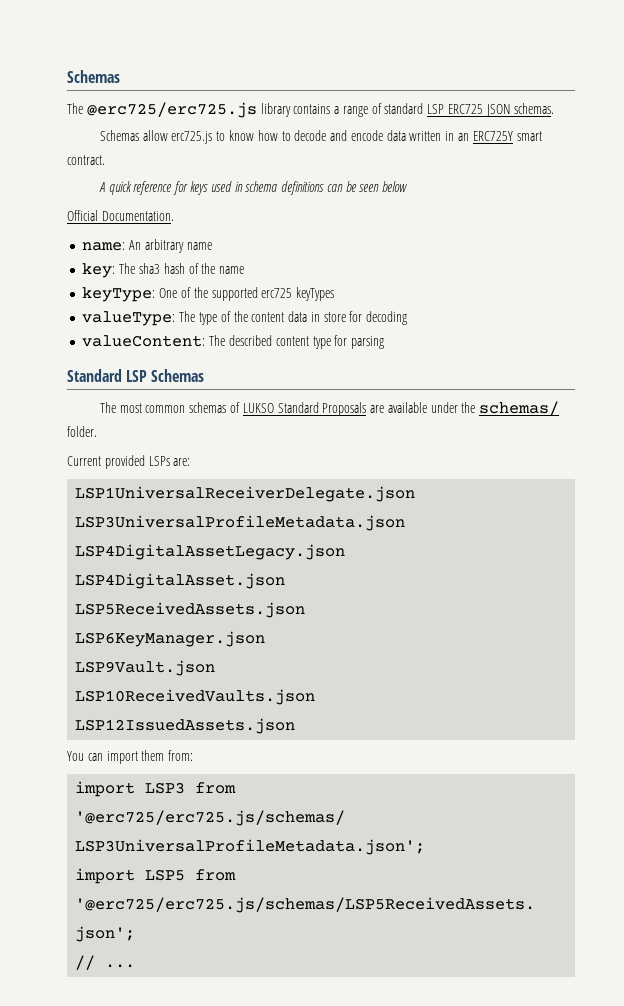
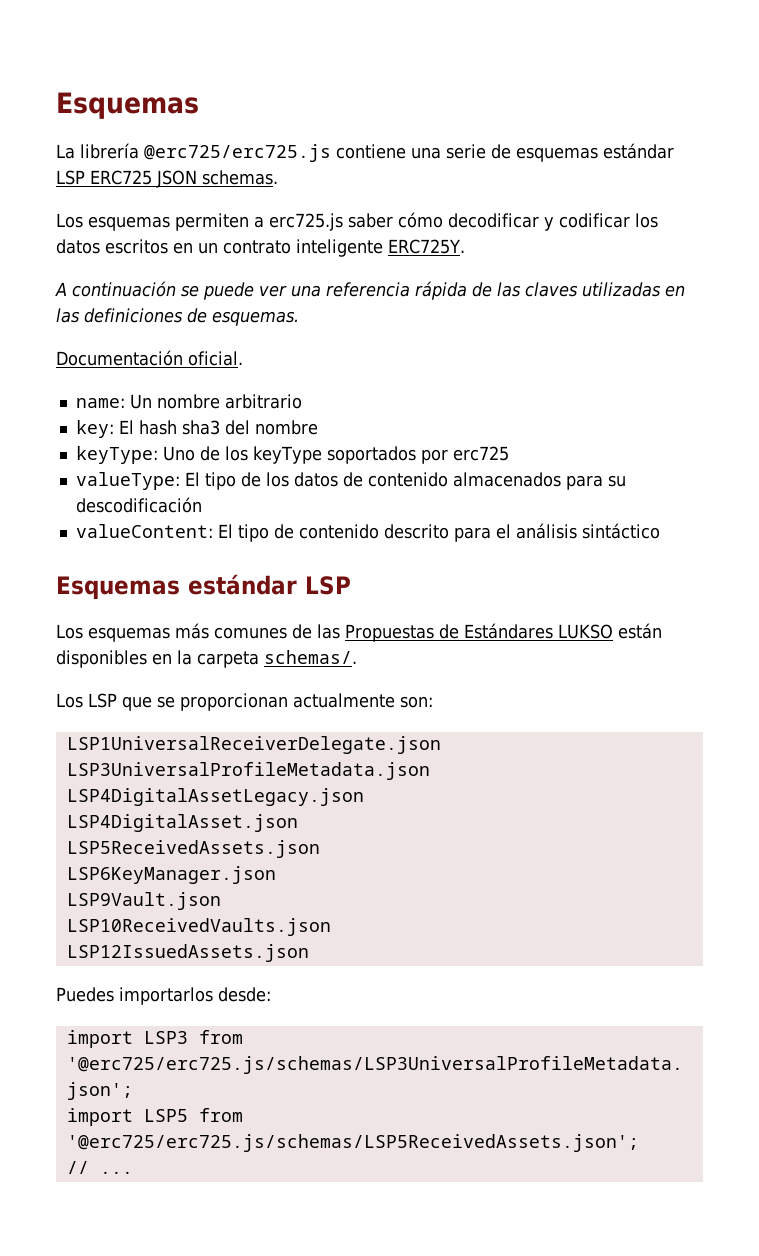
[67,70,120,83] [67,102,554,118] [99,130,542,144] [67,155,105,165] [98,181,408,195] [67,210,174,221] [82,239,212,253] [82,263,245,278] [82,287,258,302] Schemas // The @erc725/erc725.js library contains a range of standard LSP ERC725 JSON schemas. // Schemas allow erc725.js to know how to decode and encode data written in an ERC725Y smart contract. // A quick reference for keys used in schema definitions can be seen below // Official Documentation. // name: An arbitrary name // key: The sha3 hash of the name // keyType: One of the supported -> [56,92,199,119] [56,143,674,162] [56,170,278,188] [56,212,658,231] [56,239,465,257] [55,281,685,300] [56,308,299,326] [56,350,243,366] [75,394,302,409] [75,420,318,438] [75,446,448,464] Esquemas // La librería @erc725/erc725.js contiene una serie de esquemas estándar LSP ERC725 JSON schemas. // Los esquemas permiten a erc725.js saber cómo decodificar y codificar los datos escritos en un contrato inteligente ERC725Y. // A continuación se puede ver una referencia rápida de las claves utilizadas en las definiciones de esquemas. // Documentación oficial. // name: Un nombre arbitrario // key: El hash sha3 del nombre // keyType: Uno de los keyType soportados por
[296,287,335,301] keyTypes -> (509, 453) none
[179,311,408,325] [82,335,385,349] [67,369,205,382] [99,401,560,416] [67,426,97,437] [67,455,191,469] The type of the content data in store for decoding // valueContent: The described content type for parsing // Standard LSP Schemas // The most common schemas of LUKSO Standard Proposals are available under the schemas/ folder. // Current provided LSPs are: -> [184,472,626,490] [75,497,202,513] [75,523,660,542] [56,574,351,599] [56,623,662,642] [56,650,357,668] [56,693,433,711] El tipo de los datos de contenido almacenados para su descodificación // valueContent: El tipo de contenido descrito para el análisis sintáctico // Esquemas estándar LSP // Los esquemas más comunes de las Propuestas de Estándares LUKSO están disponibles en la carpeta schemas/. // Los LSP que se proporcionan actualmente son:
[67,750,194,764] You can import them from: -> [56,987,271,1005] Puedes importarlos desde:

